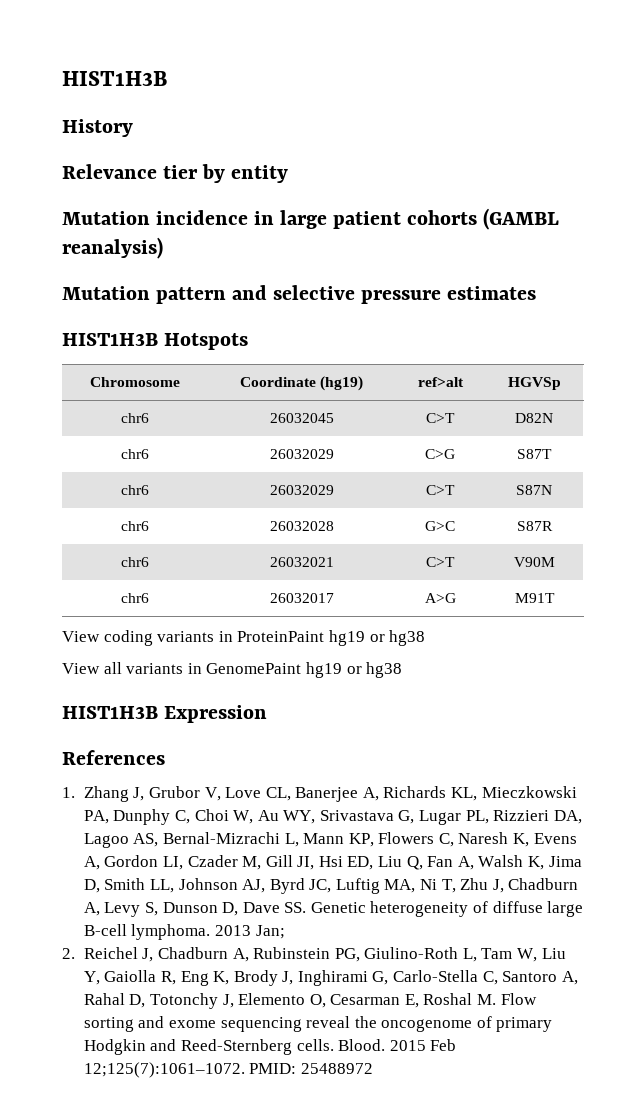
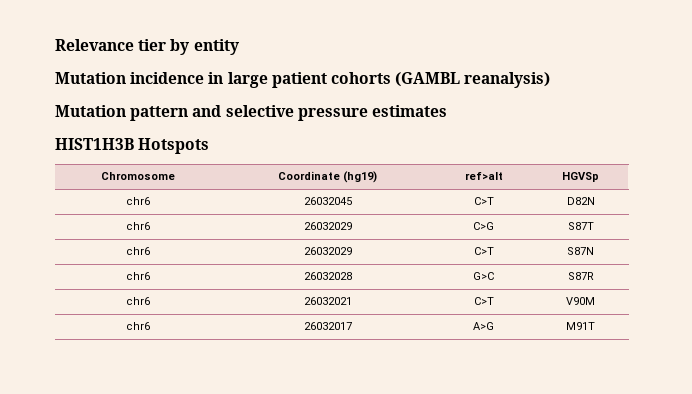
[62,71,167,86] [62,119,133,137] HIST1H3B // History // -> (55, 45) none
[62,630,426,646] [62,662,403,678] [62,705,268,723] [62,750,165,765] [62,786,577,802] [83,809,582,825] [83,832,577,848] [83,855,582,870] [83,878,579,894] [83,901,584,917] [83,924,285,940] [62,947,566,962] [83,970,578,986] [83,993,537,1009] [83,1016,553,1032] [83,1039,457,1055] [83,1062,373,1078] // View coding variants in ProteinPaint hg19 or hg38 // View all variants in GenomePaint hg19 or hg38 // HIST1H3B Expression // References // 1. Zhang J, Grubor V, Love CL, Banerjee A, Richards KL, Mieczkowski PA, Dunphy C, Choi W, Au WY, Srivastava G, Lugar PL, Rizzieri DA, Lagoo AS, Bernal-Mizrachi L, Mann KP, Flowers C, Naresh K, Evens A, Gordon LI, Czader M, Gill JI, Hsi ED, Liu Q, Fan A, Walsh K, Jima D, Smith LL, Johnson AJ, Byrd JC, Luftig MA, Ni T, Zhu J, Chadburn A, Levy S, Dunson D, Dave SS. Genetic heterogeneity of diffuse large B-cell lymphoma. 2013 Jan; // 2. Reichel J, Chadburn A, Rubinstein PG, Giulino-Roth L, Tam W, Liu Y, Gaiolla R, Eng K, Brody J, Inghirami G, Carlo-Stella C, Santoro A, Rahal D, Totonchy J, Elemento O, Cesarman E, Roshal M. Flow sorting and exome sequencing reveal the oncogenome of primary Hodgkin and Reed-Sternberg cells. Blood. 2015 Feb 12;125(7):1061–1072. PMID: 25488972 -> (595, 326) none

